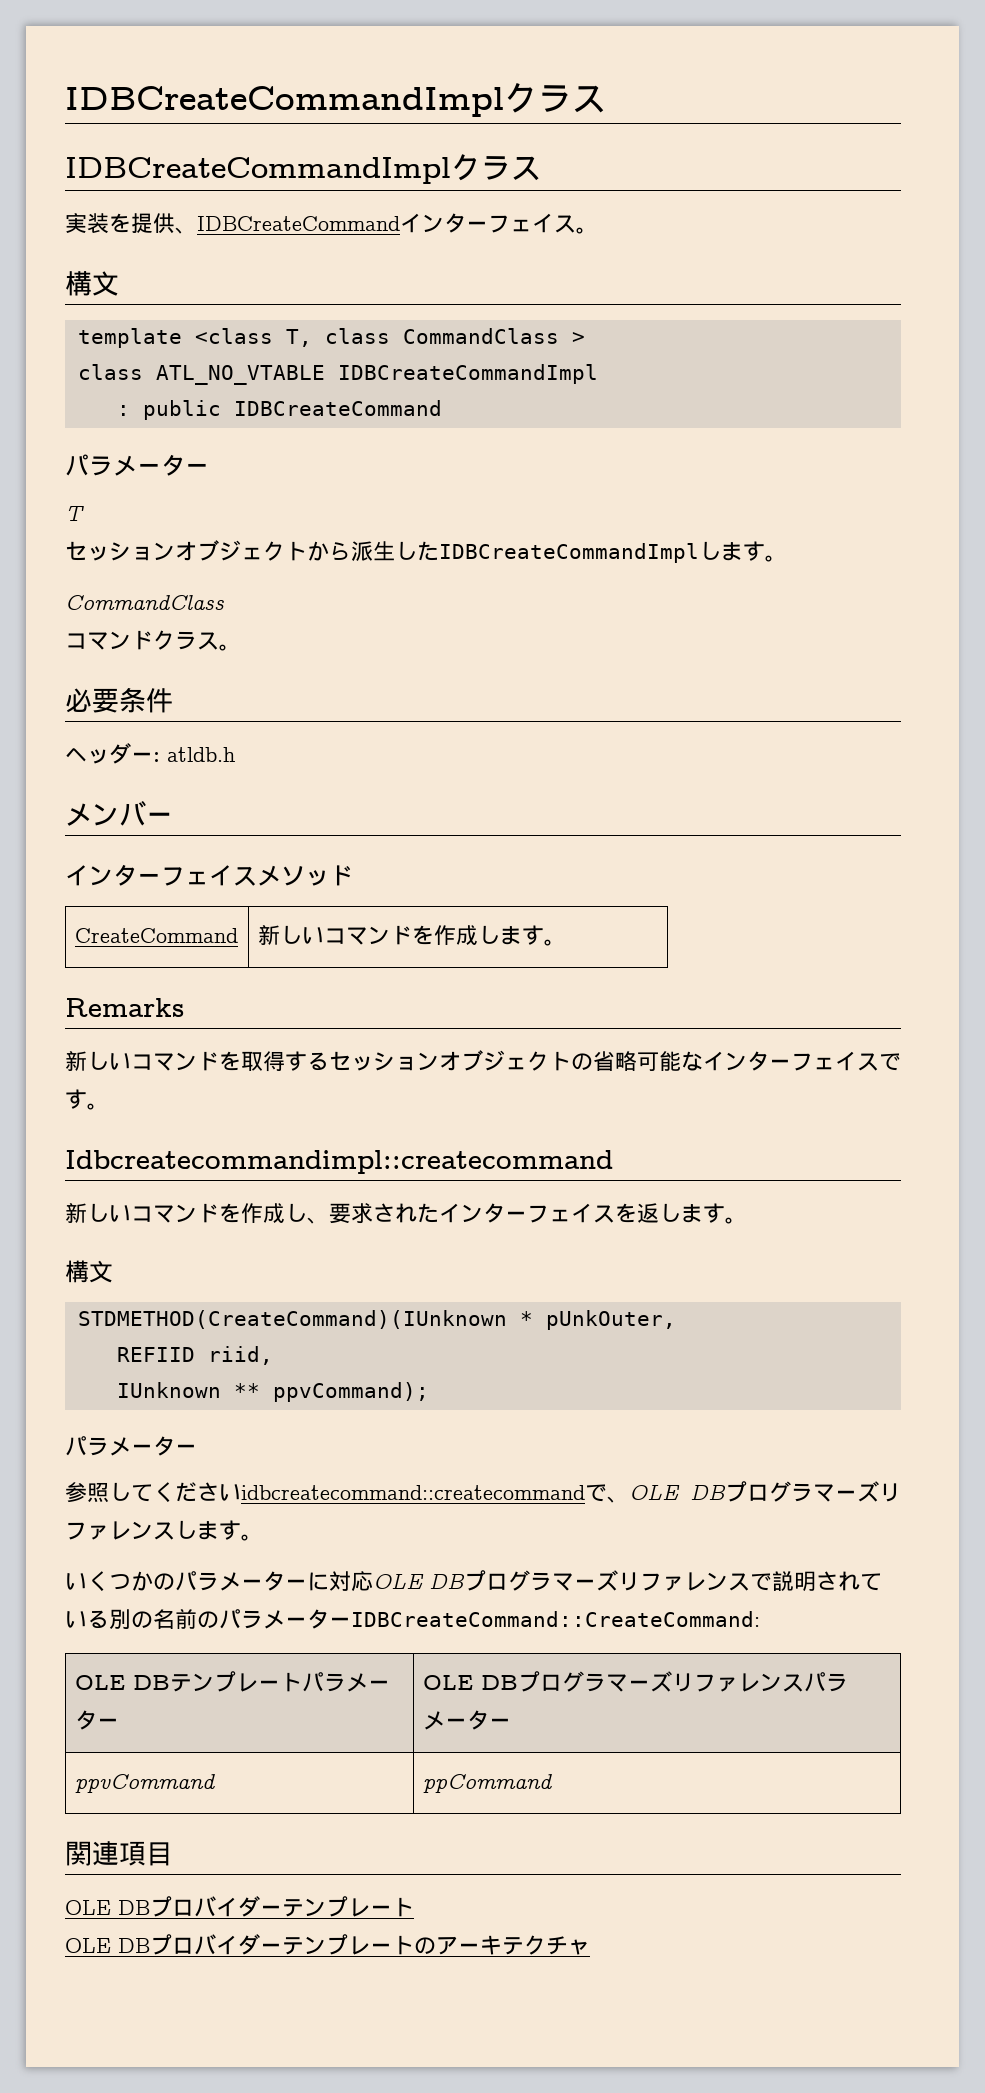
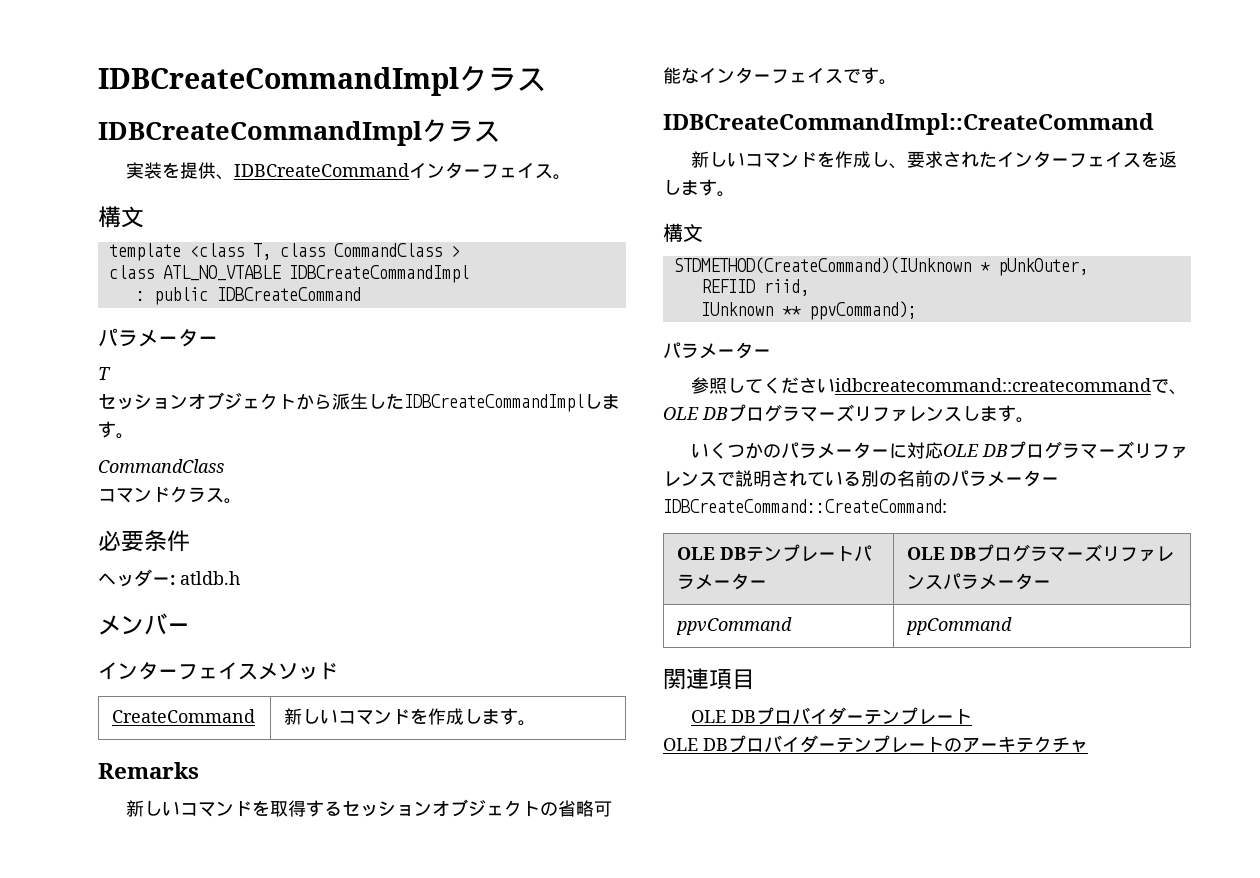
[65,1150,613,1174] Idbcreatecommandimpl::createcommand -> [663,113,1154,135] IDBCreateCommandImpl::CreateCommand

